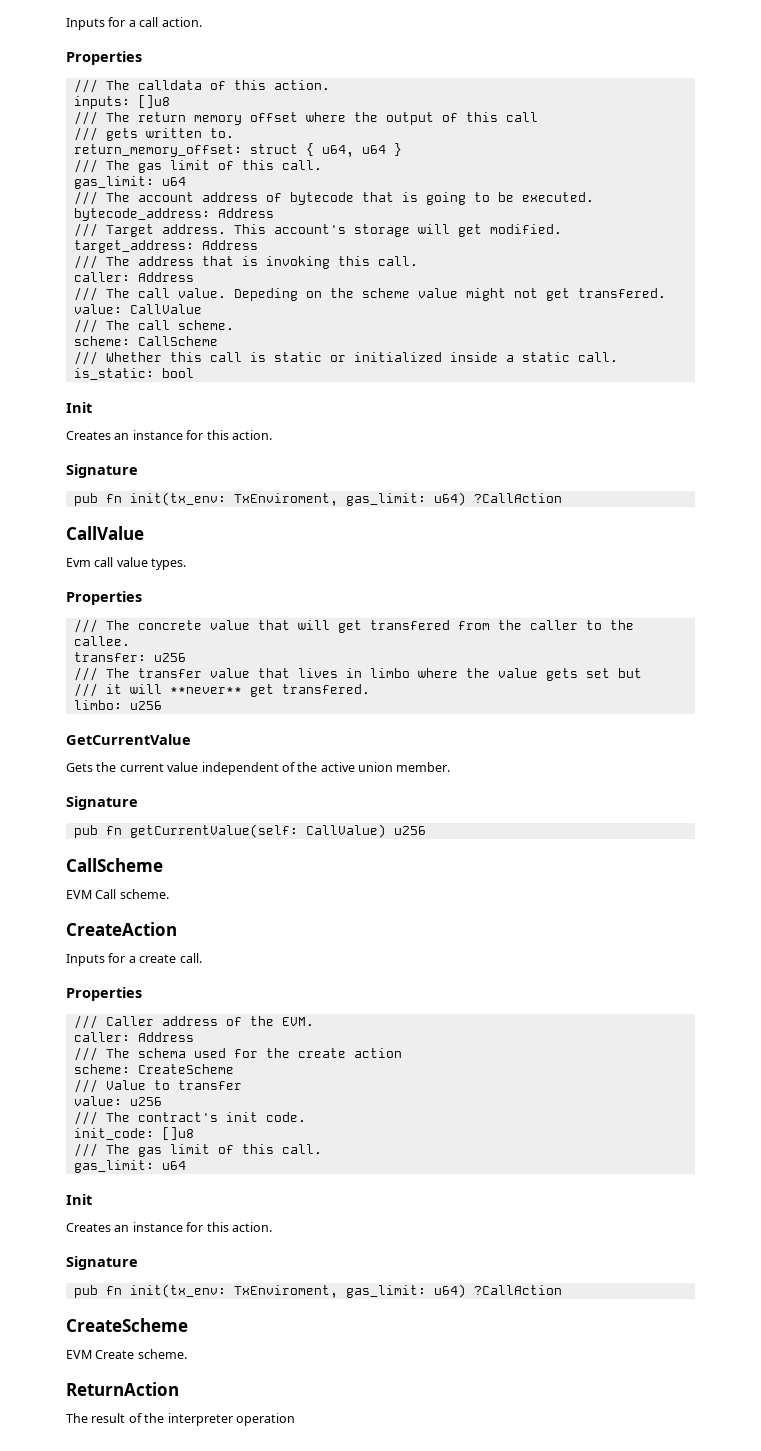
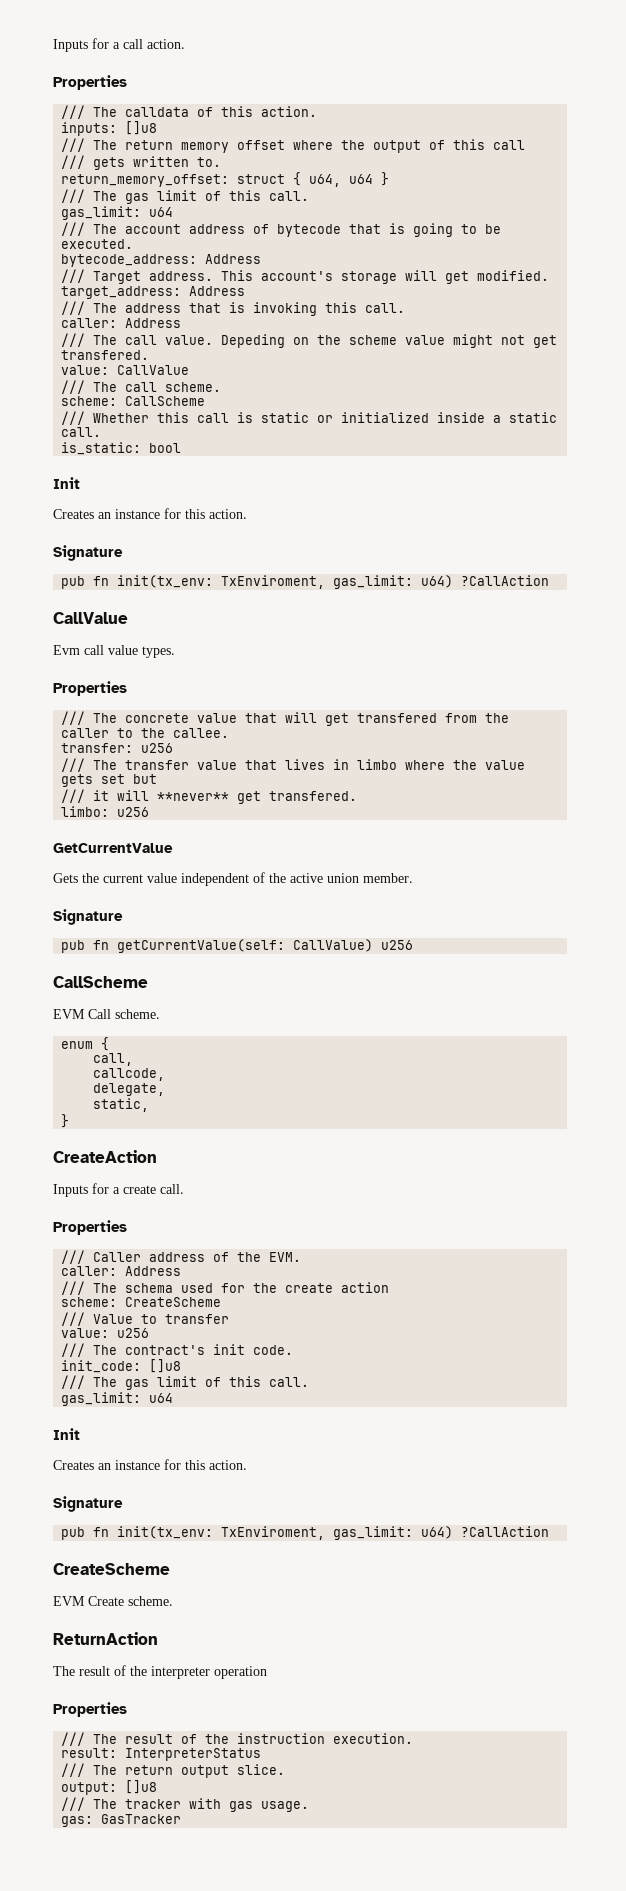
(169, 894) none -> [61,1037,110,1051] [93,1053,134,1066] [93,1068,166,1081] [93,1083,166,1096] [93,1098,150,1112] [61,1114,70,1128] // enum { // call, // callcode, // delegate, // static, // }
(295, 1419) none -> [53,1702,127,1717] [61,1732,414,1746] [61,1748,262,1761] [61,1763,286,1778] [61,1780,158,1795] [61,1797,310,1812] [61,1814,182,1827] // Properties // /// The result of the instruction execution. // result: InterpreterStatus // /// The return output slice. // output: []u8 // /// The tracker with gas usage. // gas: GasTracker

